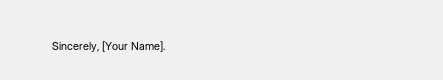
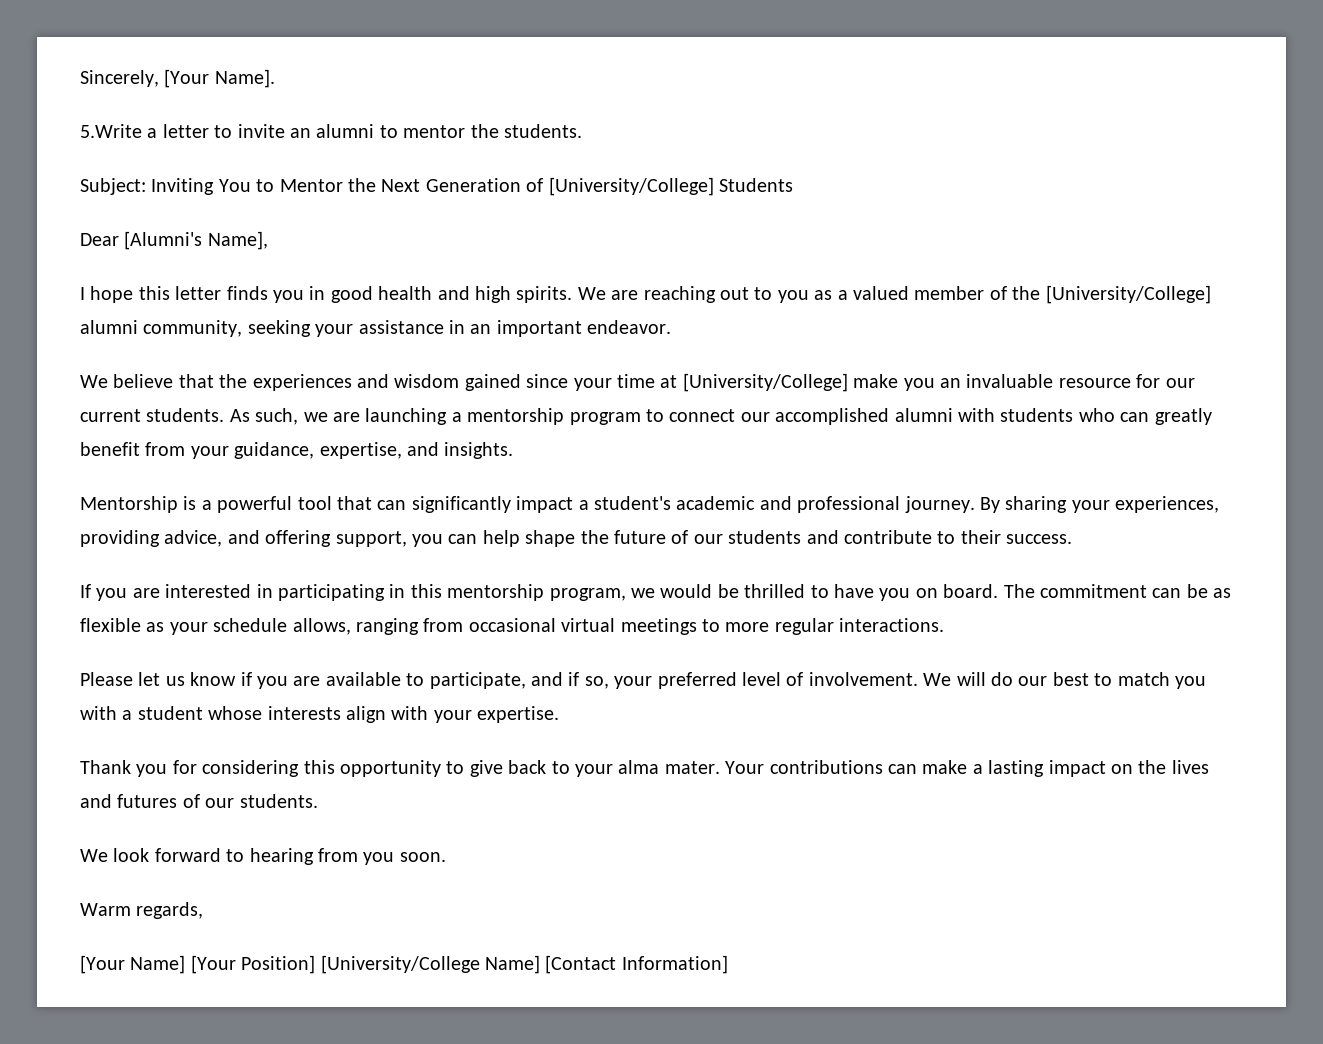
(165, 46) none -> [80,124,582,138] [80,177,793,196] [80,231,268,250] [80,285,1211,304] [80,320,672,337] [80,373,1195,392] [80,408,1212,425] [80,442,514,459] [80,496,1220,513] [80,530,1073,547] [80,584,1232,601] [80,618,945,635] [80,672,1206,689] [80,706,560,723] [80,760,1209,777] [80,794,318,808] [80,848,446,865] [80,902,204,919] [80,955,728,974] // 5.Write a letter to invite an alumni to mentor the students. // Subject: Inviting You to Mentor the Next Generation of [University/College] Students // Dear [Alumni's Name], // I hope this letter finds you in good health and high spirits. We are reaching out to you as a valued member of the [University/College] alumni community, seeking your assistance in an important endeavor. // We believe that the experiences and wisdom gained since your time at [University/College] make you an invaluable resource for our current students. As such, we are launching a mentorship program to connect our accomplished alumni with students who can greatly benefit from your guidance, expertise, and insights. // Mentorship is a powerful tool that can significantly impact a student's academic and professional journey. By sharing your experiences, providing advice, and offering support, you can help shape the future of our students and contribute to their success. // If you are interested in participating in this mentorship program, we would be thrilled to have you on board. The commitment can be as flexible as your schedule allows, ranging from occasional virtual meetings to more regular interactions. // Please let us know if you are available to participate, and if so, your preferred level of involvement. We will do our best to match you with a student whose interests align with your expertise. // Thank you for considering this opportunity to give back to your alma mater. Your contributions can make a lasting impact on the lives and futures of our students. // We look forward to hearing from you soon. // Warm regards, // [Your Name] [Your Position] [University/College Name] [Contact Information]

